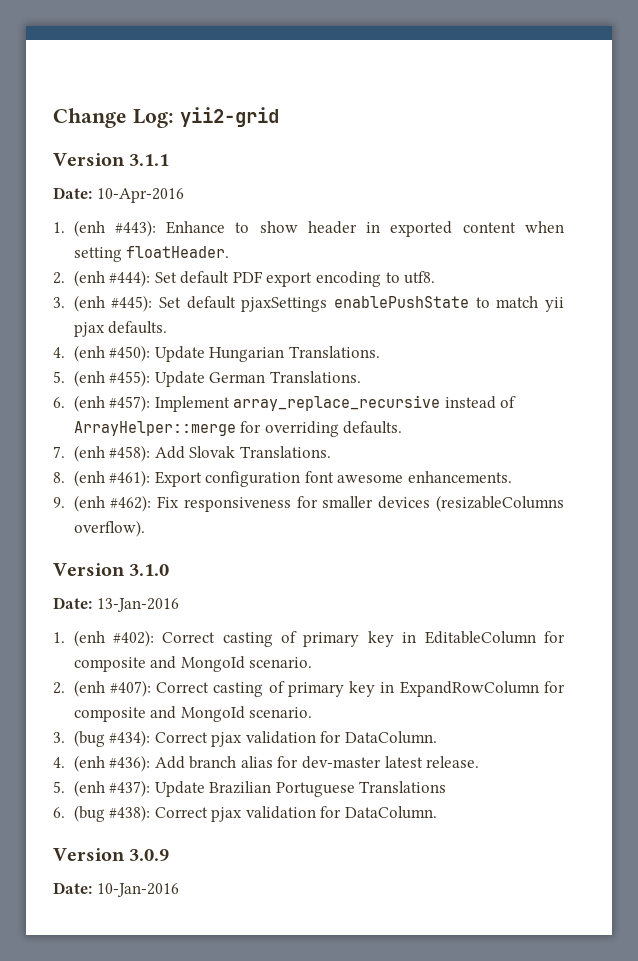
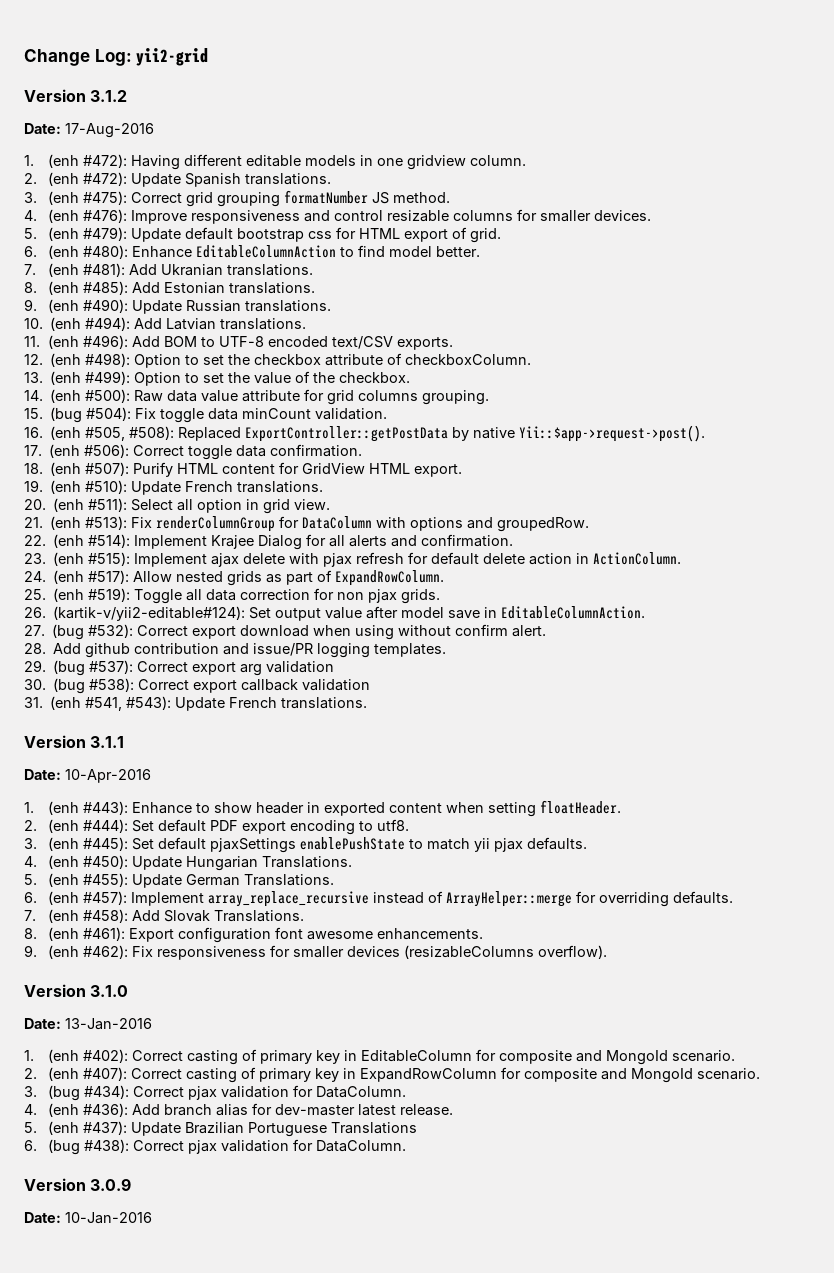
(279, 117) none -> [24,89,128,102] [24,123,154,138] [24,154,527,170] [24,172,332,187] [24,190,451,207] [24,209,652,224] [24,227,502,243] [24,245,481,259] [24,263,314,277] [24,281,316,295] [24,299,332,314] [24,317,307,331] [24,335,454,350] [24,353,532,368] [24,371,411,386] [24,389,490,405] [24,407,388,423] [24,425,706,442] [24,444,363,460] [24,462,463,477] [24,480,324,495] [24,498,331,514] [24,516,590,532] [24,534,514,550] [24,552,682,567] [24,570,445,586] [24,588,441,604] [24,606,646,621] [24,624,547,640] [24,643,447,658] [24,660,335,676] [24,678,371,694] [24,696,368,711] // Version 3.1.2 // Date: 17-Aug-2016 // 1. (enh #472): Having different editable models in one gridview column. // 2. (enh #472): Update Spanish translations. // 3. (enh #475): Correct grid grouping formatNumber JS method. // 4. (enh #476): Improve responsiveness and control resizable columns for smaller devices. // 5. (enh #479): Update default bootstrap css for HTML export of grid. // 6. (enh #480): Enhance EditableColumnAction to find model better. // 7. (enh #481): Add Ukranian translations. // 8. (enh #485): Add Estonian translations. // 9. (enh #490): Update Russian translations. // 10. (enh #494): Add Latvian translations. // 11. (enh #496): Add BOM to UTF-8 encoded text/CSV exports. // 12. (enh #498): Option to set the checkbox attribute of checkboxColumn. // 13. (enh #499): Option to set the value of the checkbox. // 14. (enh #500): Raw data value attribute for grid columns grouping. // 15. (bug #504): Fix toggle data minCount validation. // 16. (enh #505, #508): Replaced ExportController::getPostData by native Yii::$app->request->post(). // 17. (enh #506): Correct toggle data confirmation. // 18. (enh #507): Purify HTML content for GridView HTML export. // 19. (enh #510): Update French translations. // 20. (enh #511): Select all option in grid view. // 21. (enh #513): Fix renderColumnGroup for DataColumn with options and groupedRow. // 22. (enh #514): Implement Krajee Dialog for all alerts and confirmation. // 23. (enh #515): Implement ajax delete with pjax refresh for default delete action in ActionColumn. // 24. (enh #517): Allow nested grids as part of ExpandRowColumn. // 25. (enh #519): Toggle all data correction for non pjax grids. // 26. (kartik-v/yii2-editable#124): Set output value after model save in EditableColumnAction. // 27. (bug #532): Correct export download when using without confirm alert. // 28. Add github contribution and issue/PR logging templates. // 29. (bug #537): Correct export arg validation // 30. (bug #538): Correct export callback validation // 31. (enh #541, #543): Update French translations.

